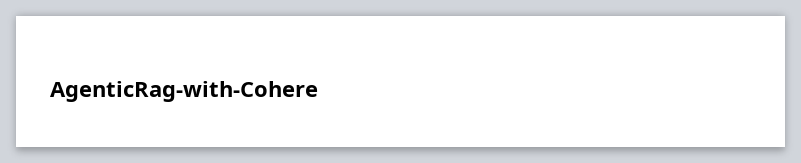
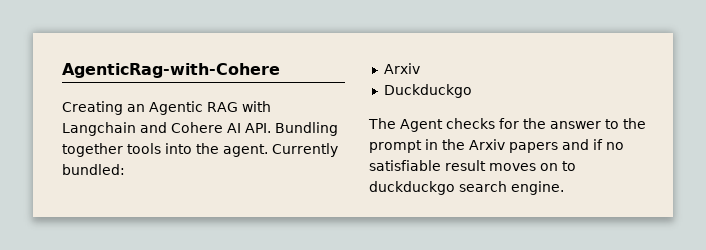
(318, 91) none -> [62,101,271,115] [62,122,338,136] [62,143,338,157] [62,164,125,175] [383,63,420,74] [383,84,472,98] [368,118,646,132] [369,139,624,153] [369,160,576,171] [369,181,564,195] // Creating an Agentic RAG with Langchain and Cohere AI API. Bundling together tools into the agent. Currently bundled: // Arxiv // Duckduckgo // The Agent checks for the answer to the prompt in the Arxiv papers and if no satisfiable result moves on to duckduckgo search engine.

